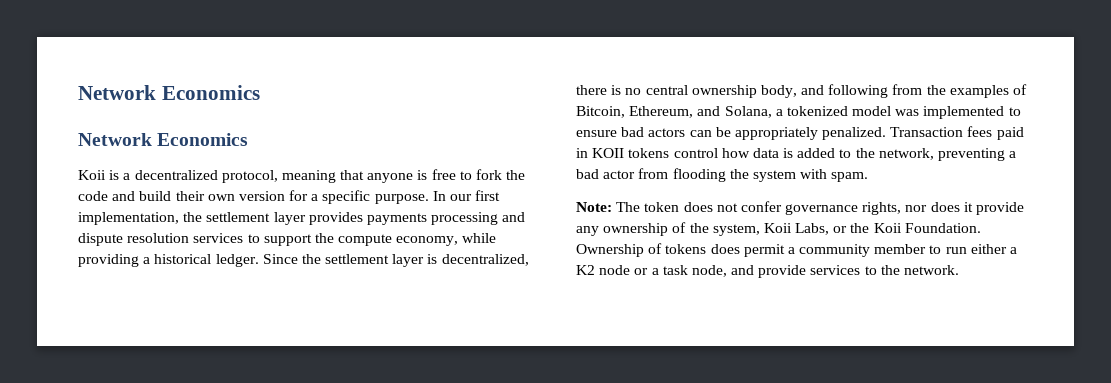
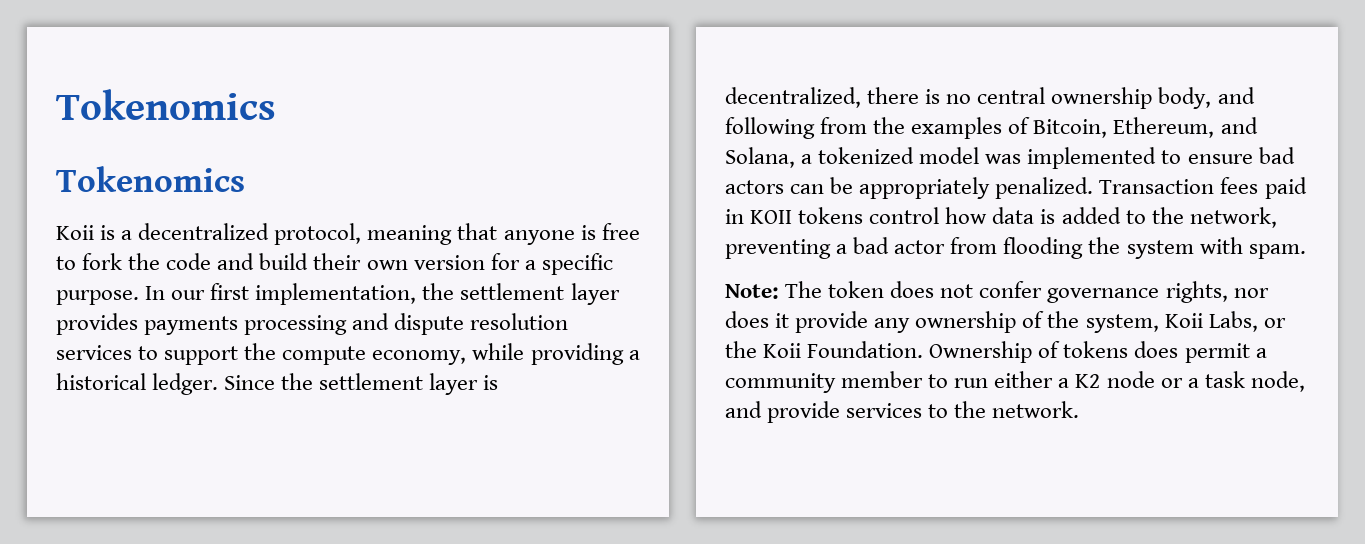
[78,85,260,100] [78,133,249,146] Network Economics // Network Economics -> [56,89,276,120] [56,166,245,192] Tokenomics // Tokenomics

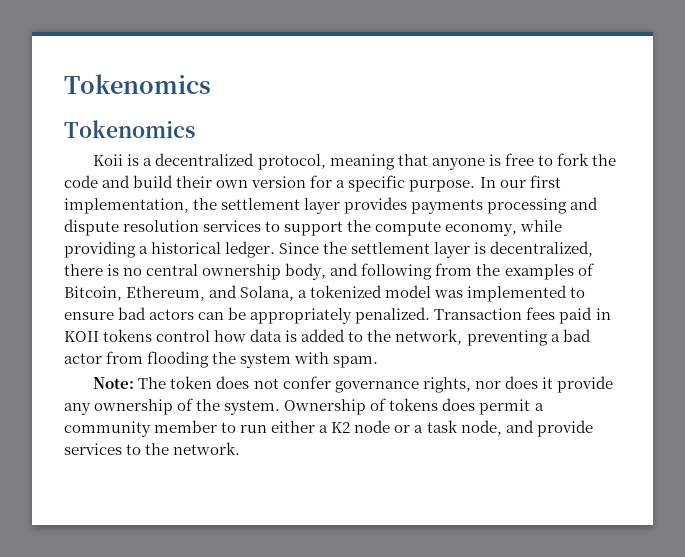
[1085,311,1286,333] [725,341,924,358] system, Koii Labs, or the Koii Foundation. -> [224,400,281,415] system.

